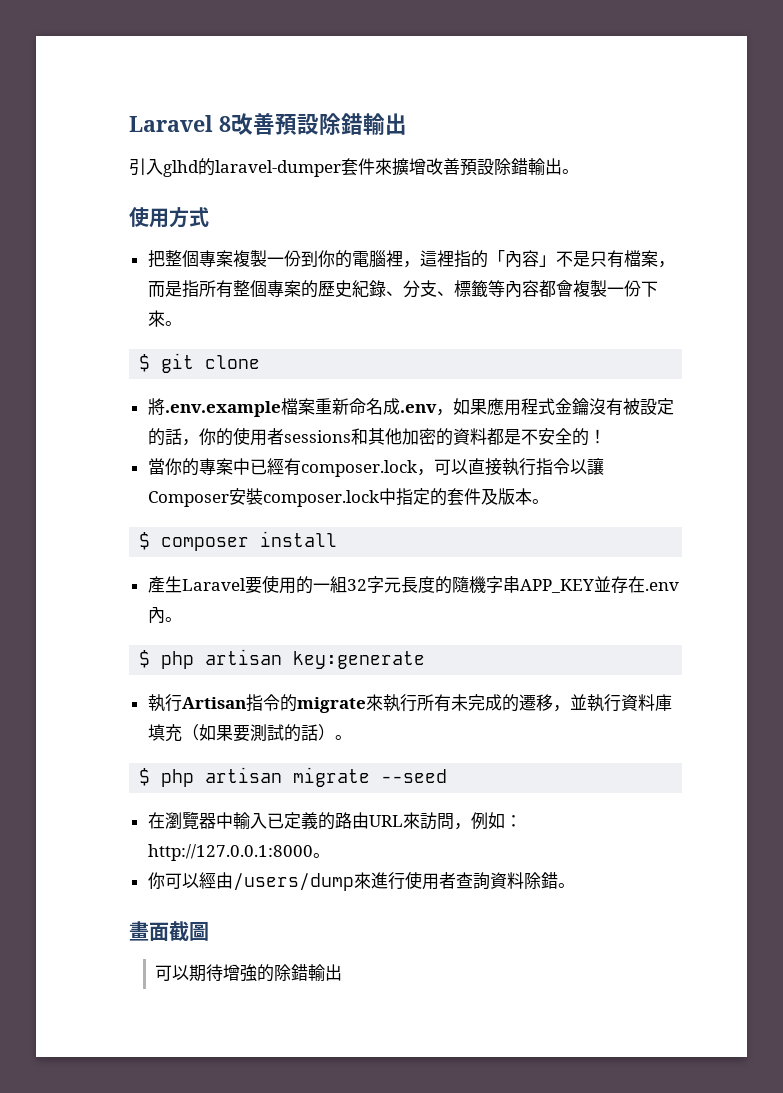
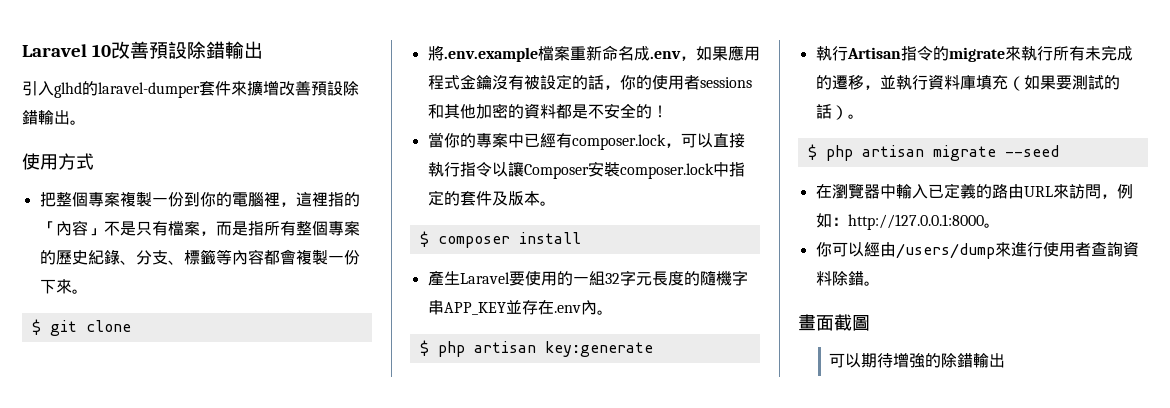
[129,115,231,132] Laravel 8 -> [22,44,111,57] Laravel 10

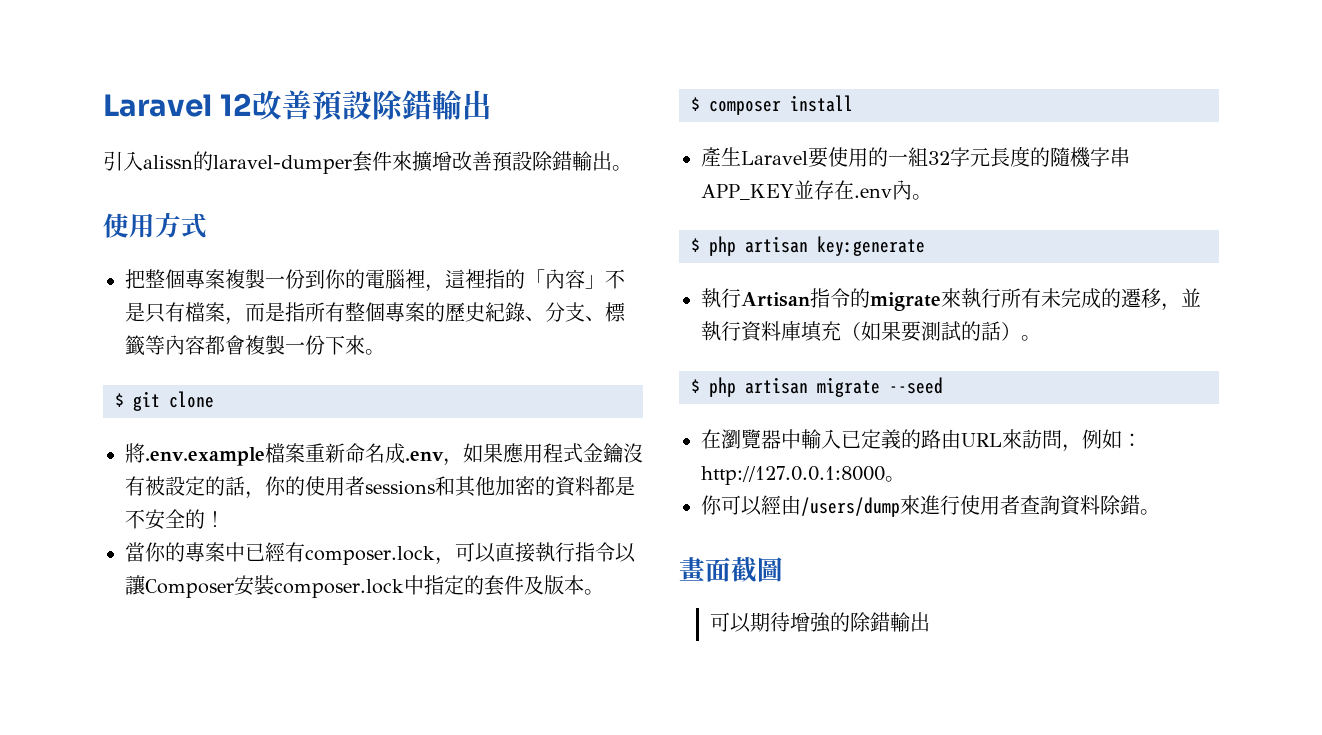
[22,44,111,57] Laravel 10 -> [103,93,252,117] Laravel 12
[54,82,82,98] glhd -> [143,155,193,169] alissn

